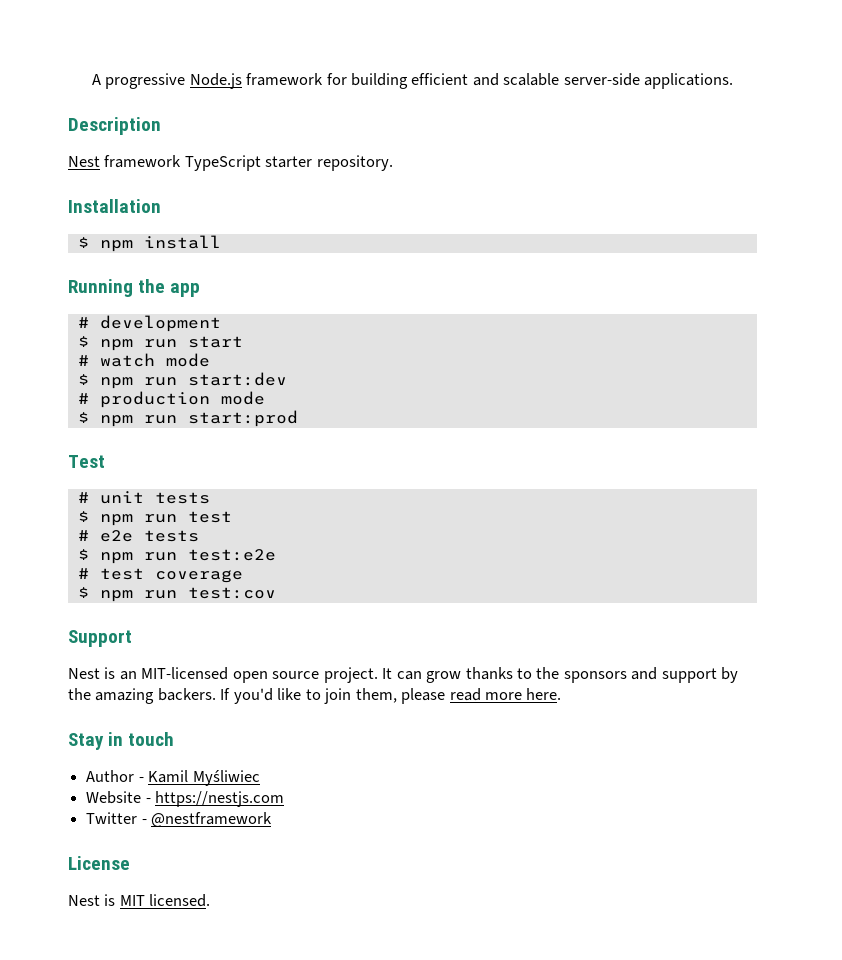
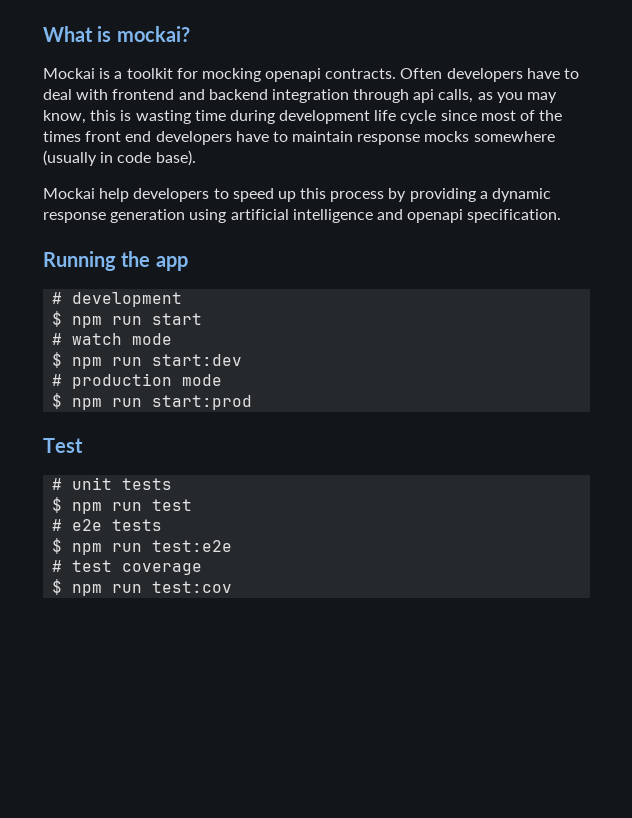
[91,73,734,89] [68,117,161,135] [68,155,393,171] [68,199,161,213] [77,235,221,252] A progressive Node.js framework for building efficient and scalable server-side applications. // Description // Nest framework TypeScript starter repository. // Installation // $ npm install -> [43,26,190,42] [43,68,580,82] [43,89,558,103] [43,110,563,124] [43,131,555,145] [43,150,196,166] [43,188,552,202] [43,209,562,223] What is mockai? // Mockai is a toolkit for mocking openapi contracts. Often developers have to deal with frontend and backend integration through api calls, as you may know, this is wasting time during development life cycle since most of the times front end developers have to maintain response mocks somewhere (usually in code base). // Mockai help developers to speed up this process by providing a dynamic response generation using artificial intelligence and openapi specification.
[68,630,132,647] [68,667,739,683] [68,688,562,704] [68,732,175,750] [86,770,260,786] [86,791,285,807] [86,812,273,827] [68,856,130,870] [68,894,211,907] // Support // Nest is an MIT-licensed open source project. It can grow thanks to the sponsors and support by the amazing backers. If you'd like to join them, please read more here. // Stay in touch // Author - Kamil Myśliwiec // Website - https://nestjs.com // Twitter - @nestframework // License // Nest is MIT licensed. -> (233, 587) none

